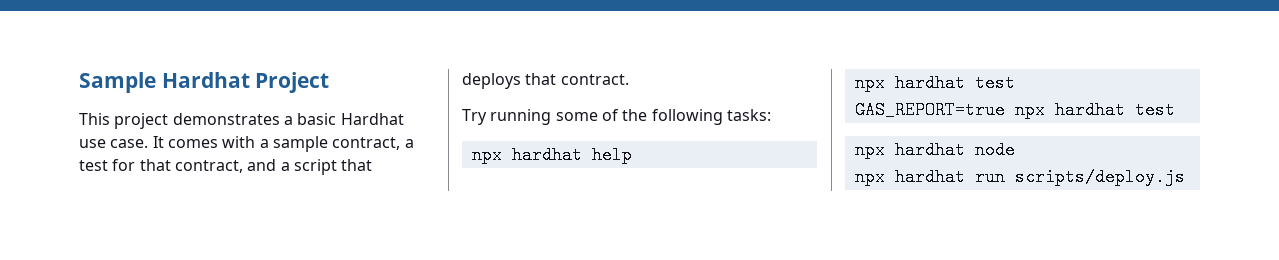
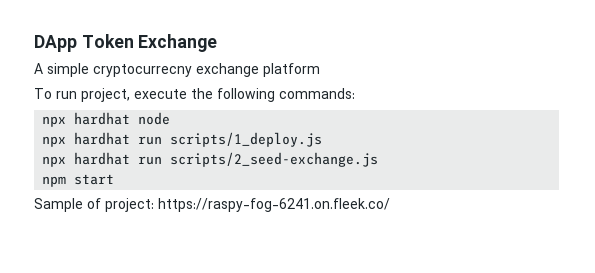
[79,72,330,93] [79,113,404,129] [79,136,414,152] [79,159,373,175] [462,73,629,89] [462,109,771,125] [471,146,632,164] [854,74,1015,92] [854,101,1175,119] Sample Hardhat Project // This project demonstrates a basic Hardhat use case. It comes with a sample contract, a test for that contract, and a script that deploys that contract. // Try running some of the following tasks: // npx hardhat help // npx hardhat test // GAS_REPORT=true npx hardhat test -> [34,34,218,52] [34,63,320,77] [34,88,355,102] DApp Token Exchange // A simple cryptocurrecny exchange platform // To run project, execute the following commands:
[1014,168,1185,186] scripts/deploy.js -> [170,132,323,147] [42,152,379,167] [42,174,115,187] [34,198,390,212] scripts/1_deploy.js // npx hardhat run scripts/2_seed-exchange.js // npm start // Sample of project: https://raspy-fog-6241.on.fleek.co/

